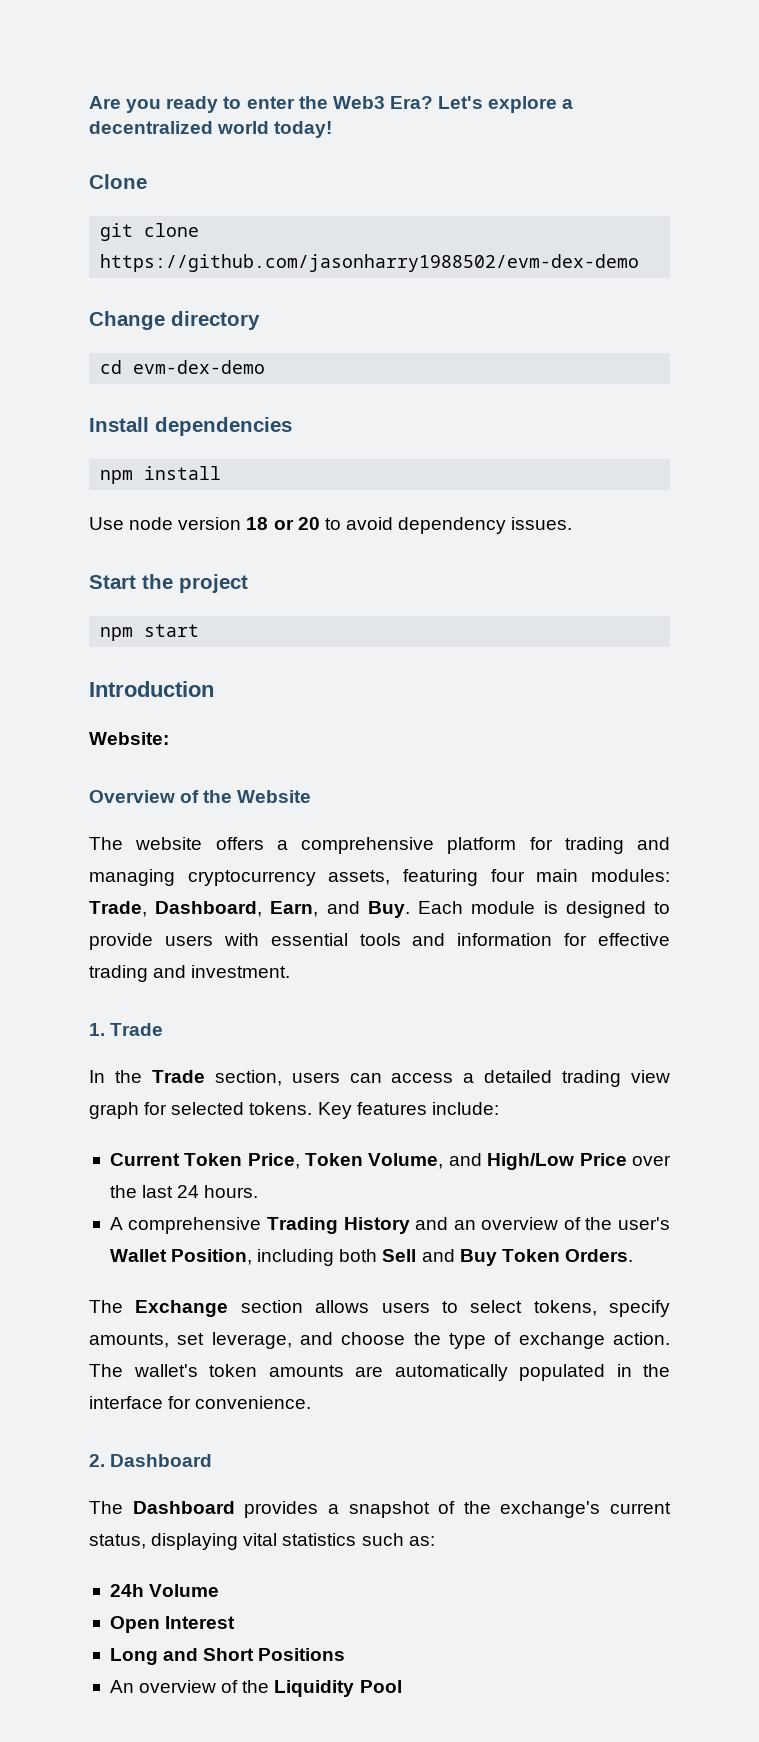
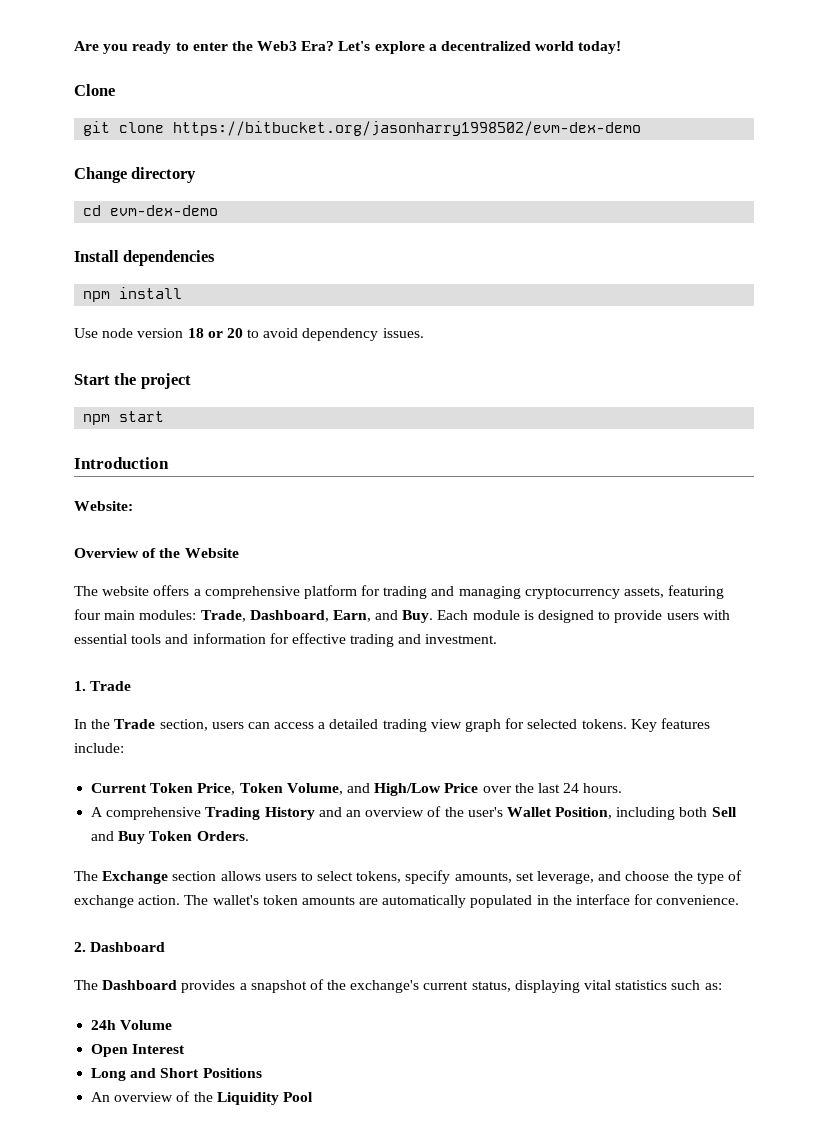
[100,254,640,272] https://github.com/jasonharry1988502/evm-dex-demo -> [173,121,642,136] https://bitbucket.org/jasonharry1998502/evm-dex-demo

